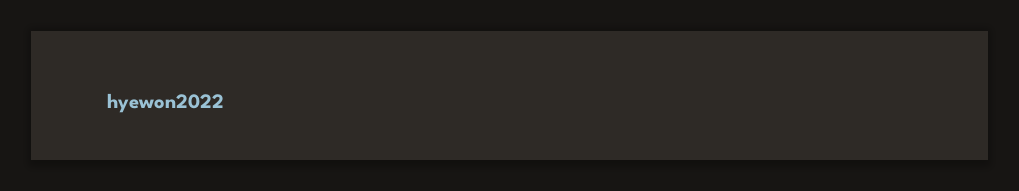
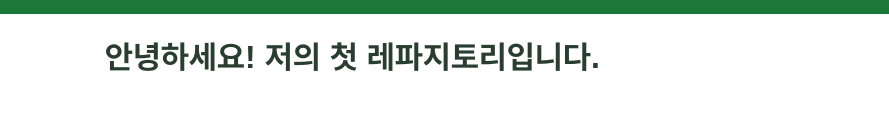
[107,93,224,113] hyewon2022 -> [105,42,600,71] 안녕하세요! 저의 첫 레파지토리입니다.

